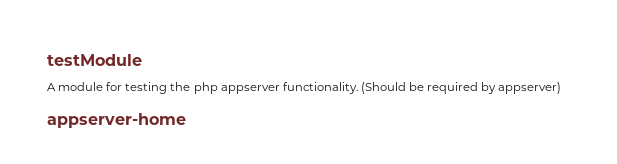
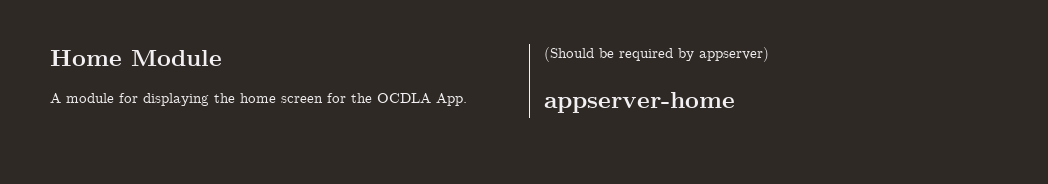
[47,54,142,66] testModule -> [50,50,222,66] Home Module
[125,82,358,94] testing the php appserver functionality. -> [143,93,467,106] displaying the home screen for the OCDLA App.

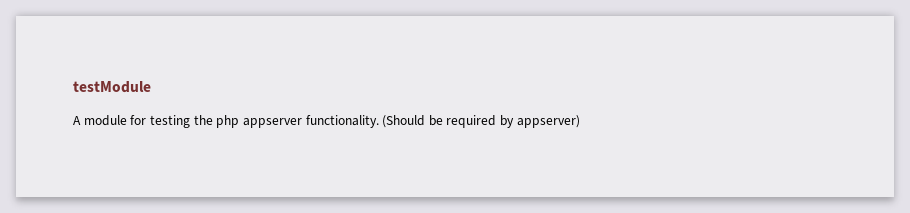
[50,50,222,66] Home Module -> [73,81,151,93] testModule
[143,93,467,106] displaying the home screen for the OCDLA App. -> [149,115,379,128] testing the php appserver functionality.
[544,92,735,113] // appserver-home -> (580, 121) none

